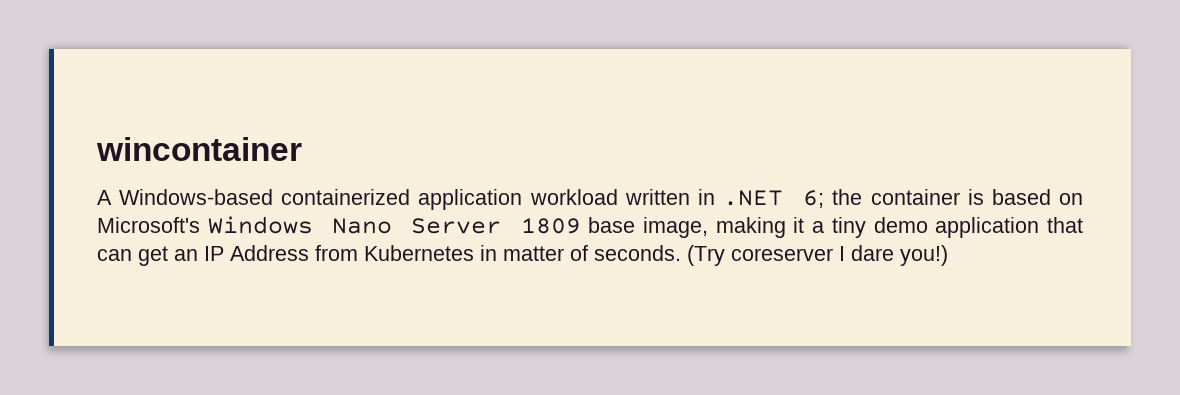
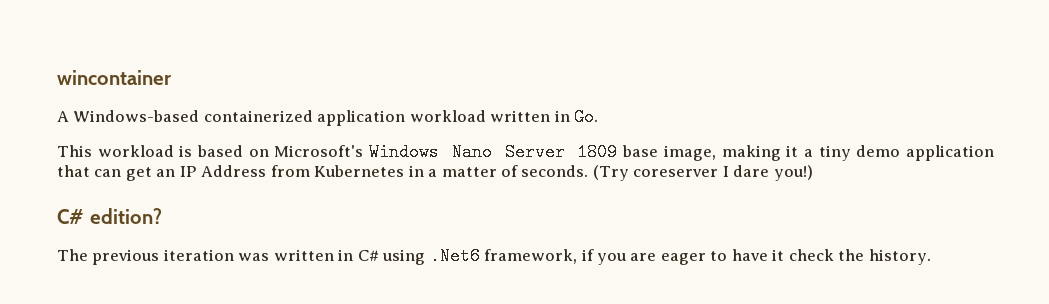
[722,189,960,208] .NET 6; the container -> [574,108,599,126] [57,145,174,157] Go. // This workload
(497, 253) none -> [428,169,438,177] a
(948, 255) none -> [57,208,162,224] [57,247,931,265] // C# edition? // The previous iteration was written in C# using .Net6 framework, if you are eager to have it check the history.

